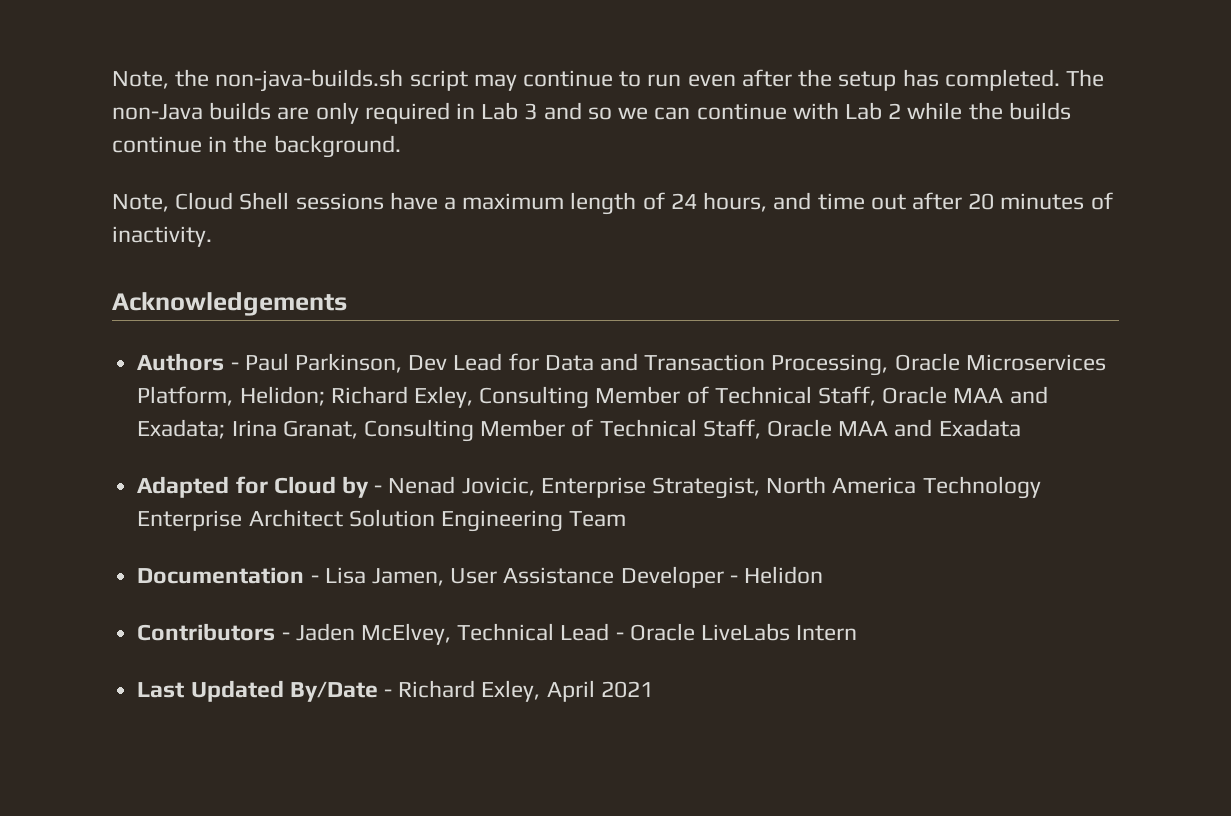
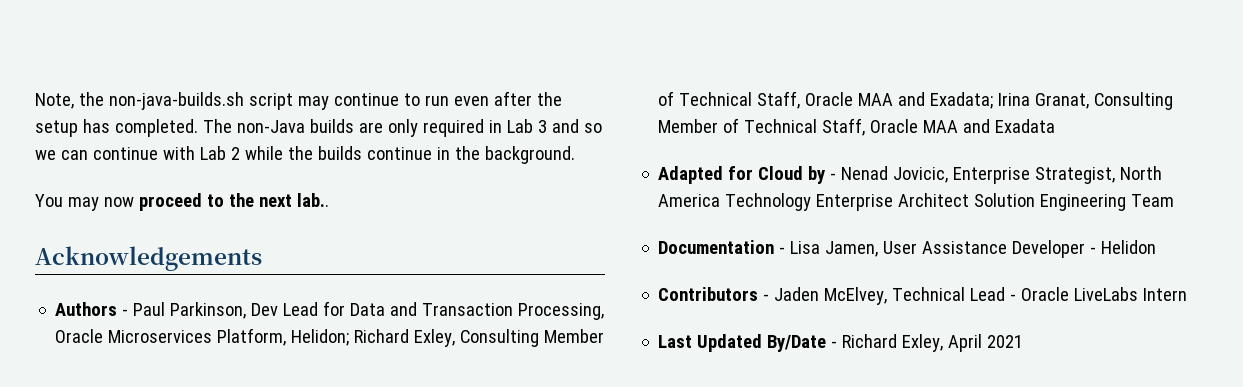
[112,192,1113,215] [112,226,212,247] Note, Cloud Shell sessions have a maximum length of 24 hours, and time out after 20 minutes of inactivity. -> [35,193,329,211] You may now proceed to the next lab..

